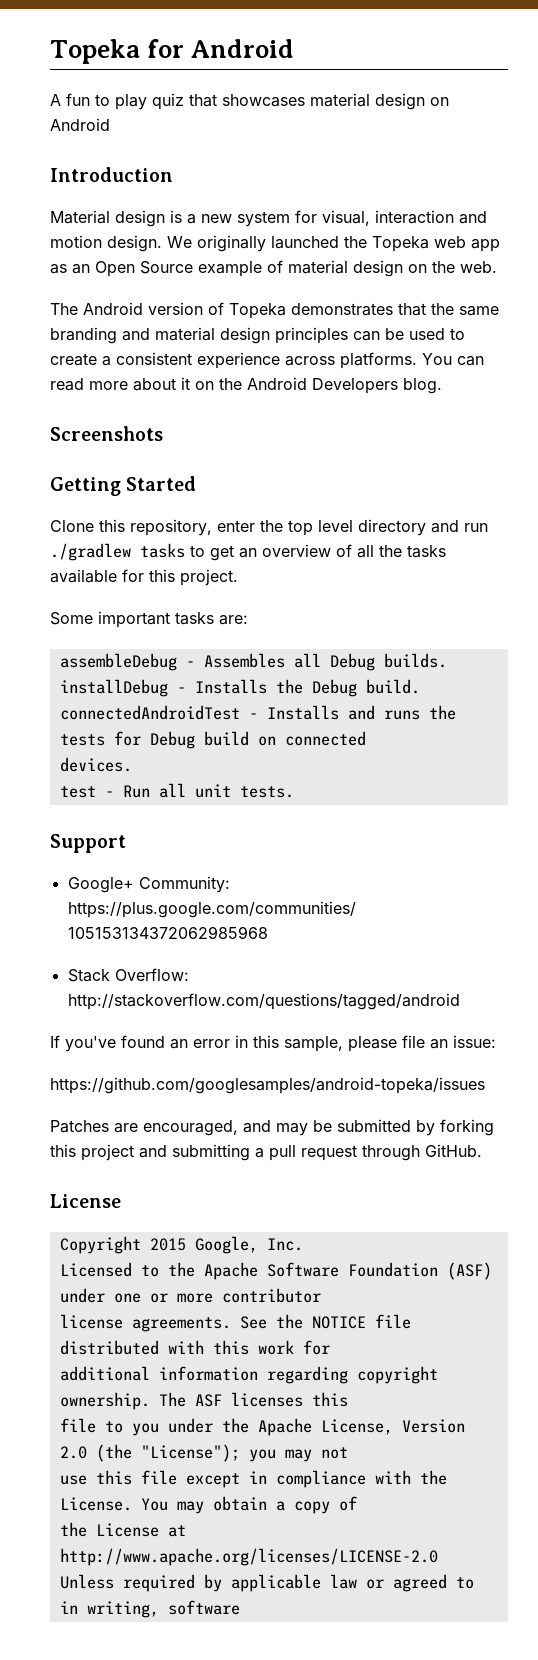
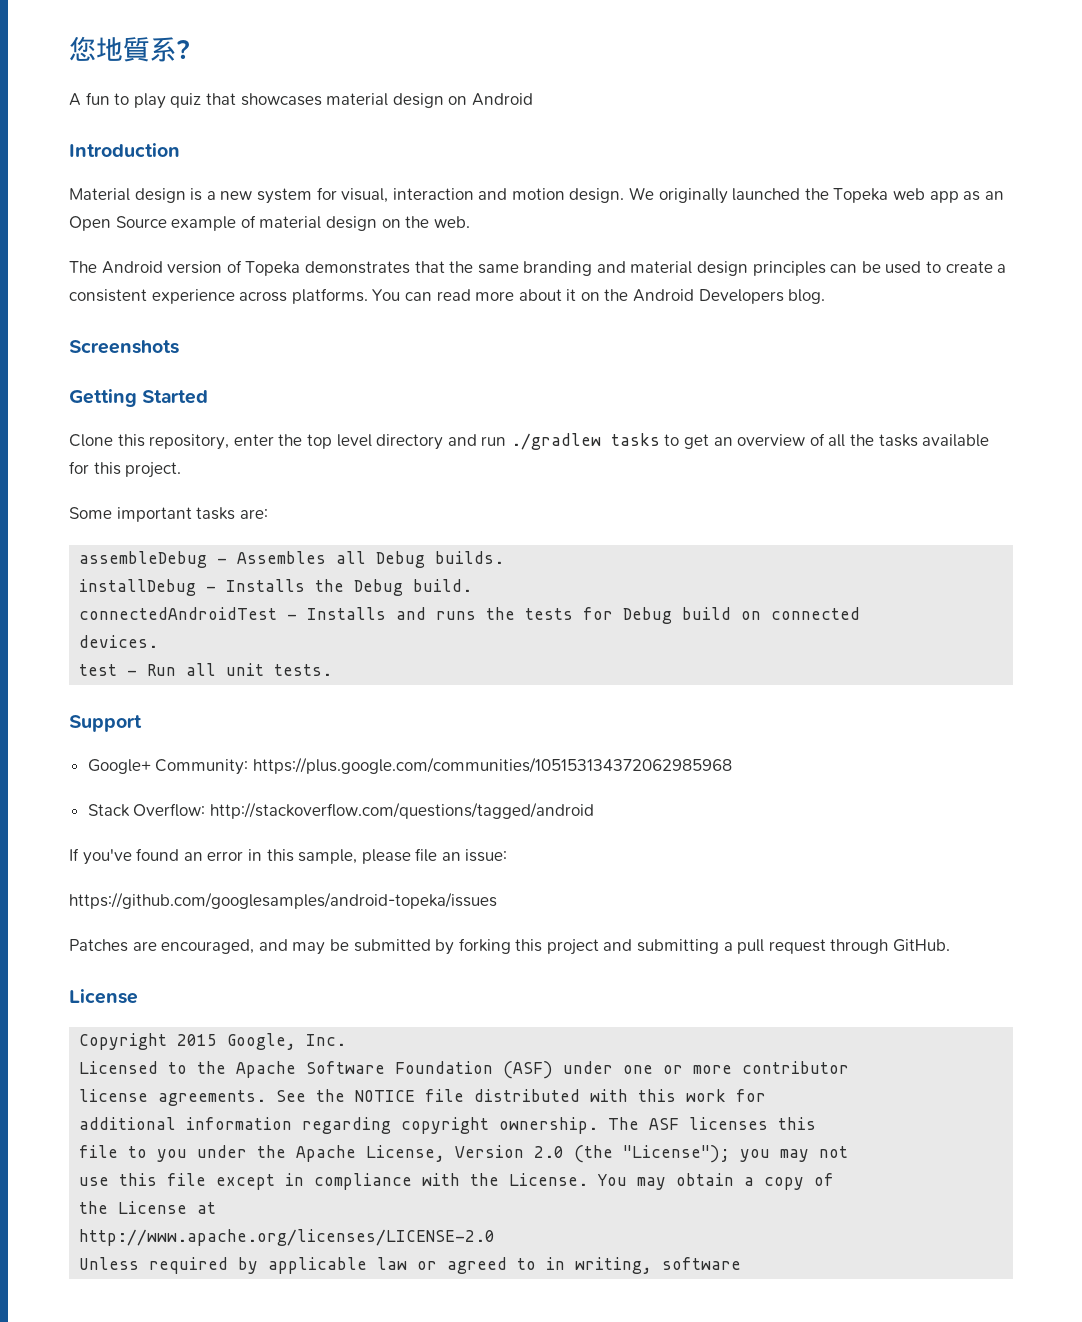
[50,39,295,64] Topeka for Android -> [69,36,189,62] 您地質系?

